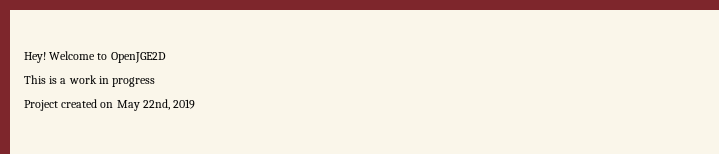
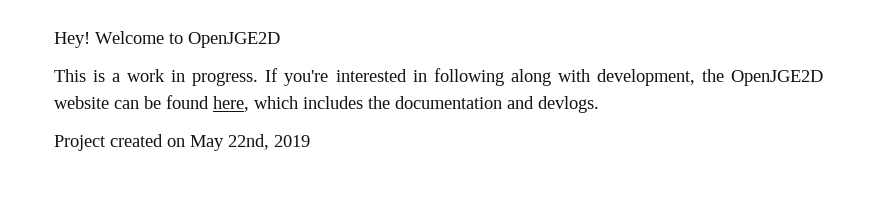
[112,77,156,87] progress -> [192,68,824,86] [54,95,599,113] progress. If you're interested in following along with development, the OpenJGE2D website can be found here, which includes the documentation and devlogs.

